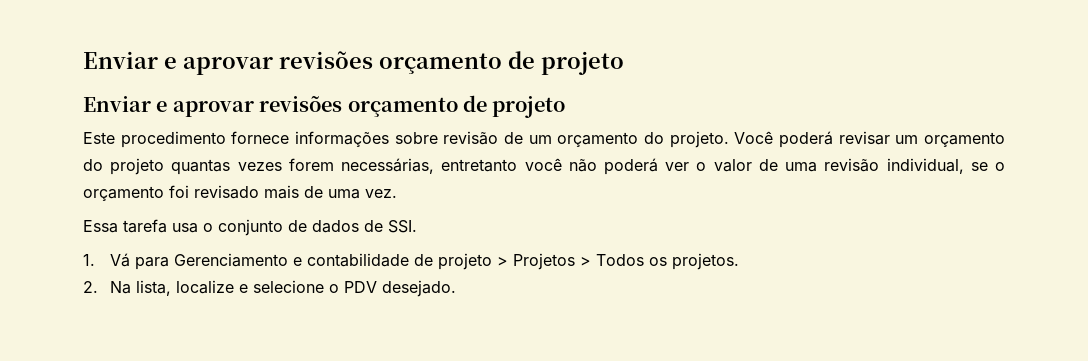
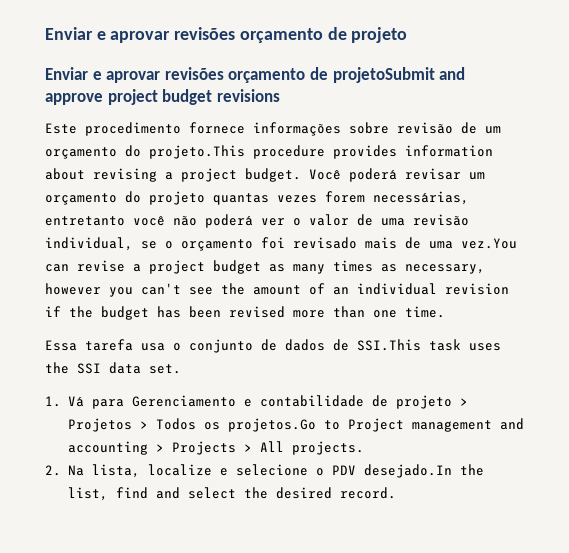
[492,96,566,118] projeto -> [332,67,466,83] [45,89,280,105] projetoSubmit and approve project budget revisions
[669,131,729,148] projeto. -> [149,145,493,159] [45,168,301,182] projeto.This procedure provides information about revising a project budget.
[365,189,397,198] vez. -> [461,238,517,249] [45,260,485,274] [45,283,509,297] [45,306,445,320] vez.You can revise a project budget as many times as necessary, however you can't see the amount of an individual revision if the budget has been revised more than one time.
[388,220,417,233] SSI. -> [357,339,501,351] [45,362,181,374] SSI.This task uses the SSI data set.
[672,253,740,270] projetos. -> [227,418,524,432] [67,441,364,455] projetos.Go to Project management and accounting > Projects > All projects.
[382,280,457,297] desejado. -> [363,464,484,478] [67,487,396,501] desejado.In the list, find and select the desired record.

